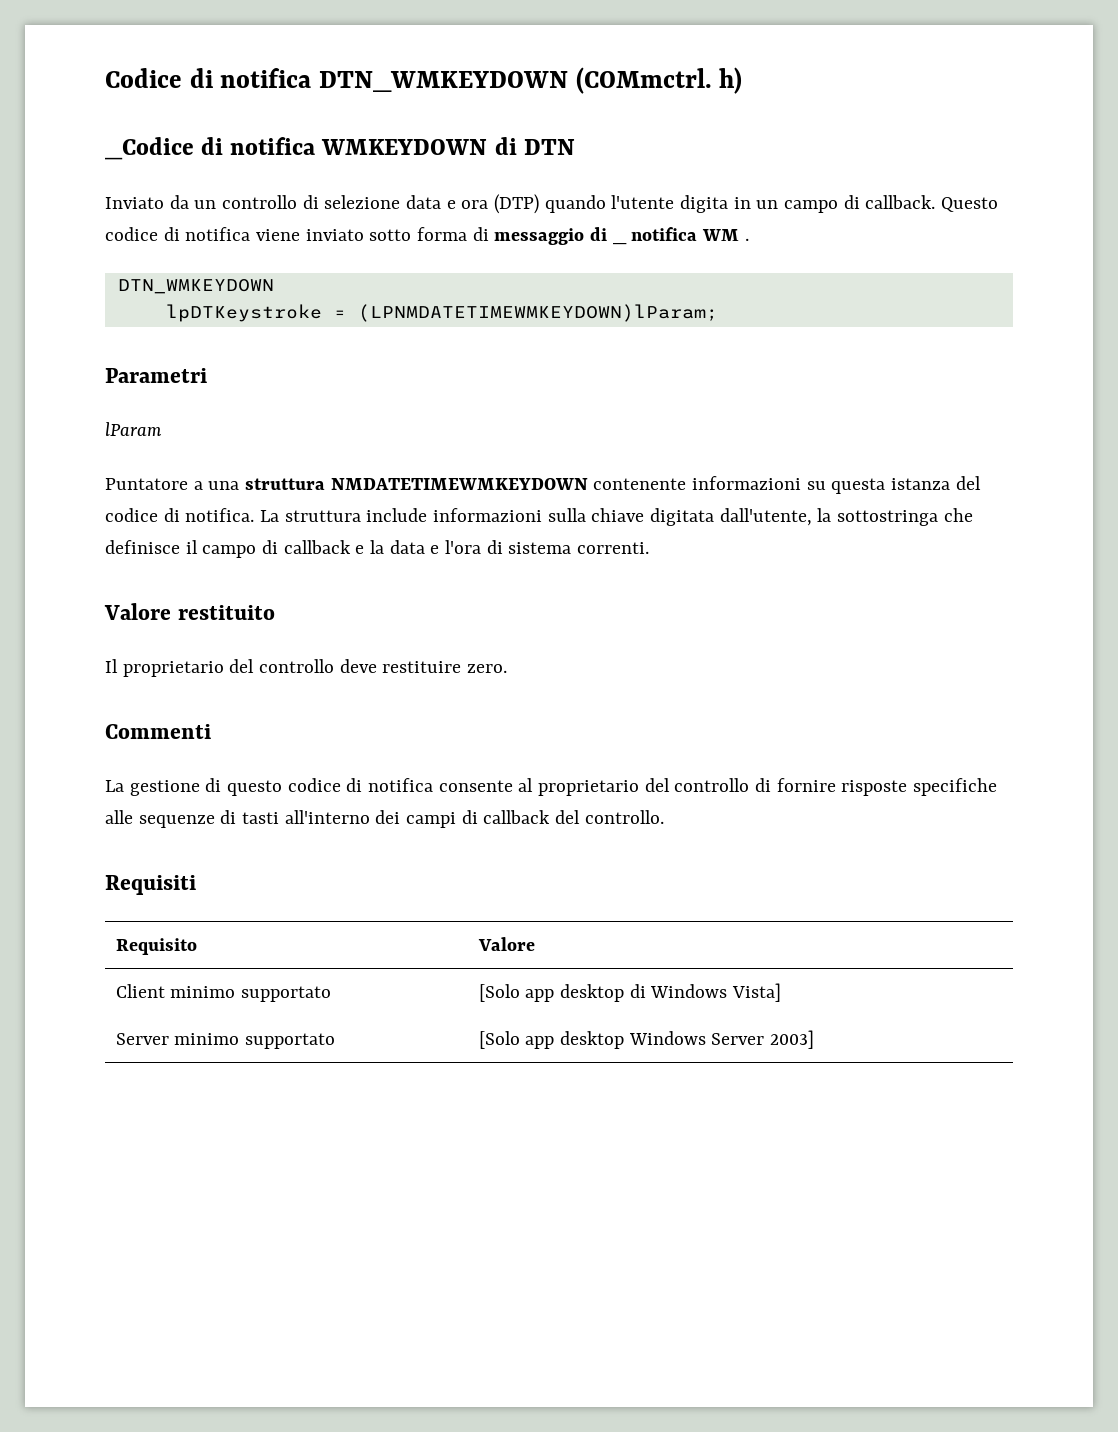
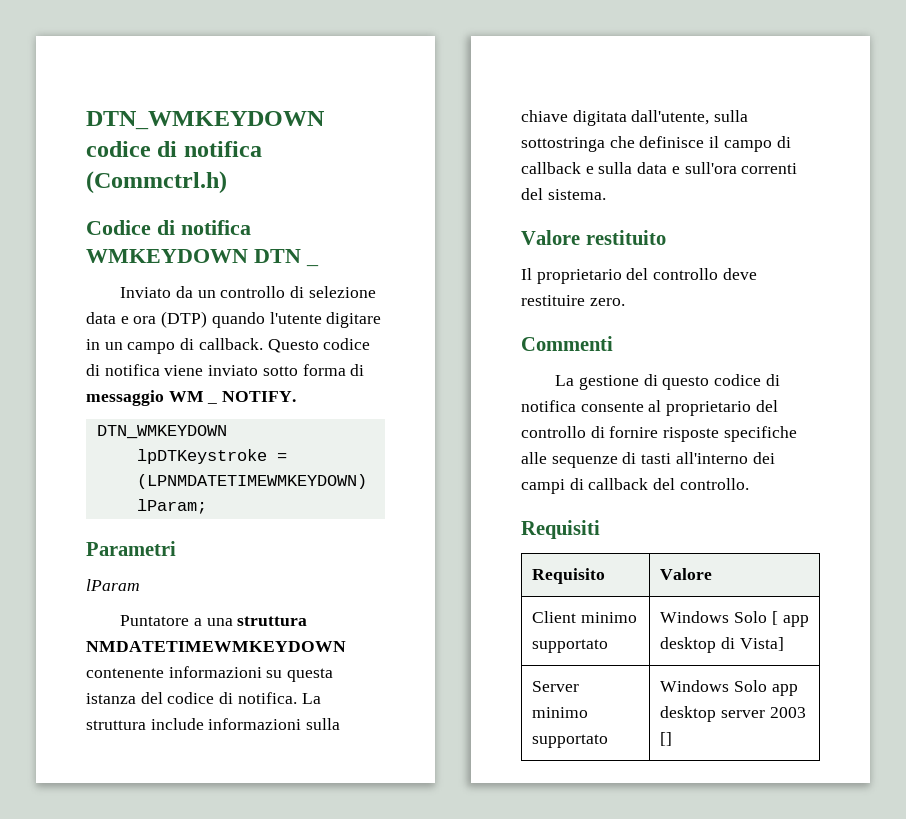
[105,67,743,94] [105,137,517,160] Codice di notifica DTN_WMKEYDOWN (COMmctrl. h) // _Codice di notifica WMKEYDOWN di -> [86,111,325,130] [86,141,262,157] [86,171,227,194] [86,220,251,235] [86,249,248,263] DTN_WMKEYDOWN codice di notifica (Commctrl.h) // Codice di notifica WMKEYDOWN
(575, 147) none -> [306,263,319,267] _
[680,195,729,213] digita -> [326,312,382,328] digitare
[590,227,608,241] [612,241,627,245] [631,227,749,241] di _ notifica WM . -> [168,391,204,402] [207,402,218,404] [222,391,297,402] WM _ NOTIFY.
[817,508,832,522] la -> [714,110,749,122] sulla
[370,540,650,554] la data e l'ora di sistema correnti. -> [598,162,798,174] [521,188,606,200] sulla data e sull'ora correnti del sistema.
[478,984,520,1002] [Solo -> [660,611,778,625] Windows Solo [
[650,984,728,998] Windows -> (736, 643) none
[478,1030,815,1049] [Solo app desktop Windows Server 2003] -> [660,680,798,696] [660,706,806,722] [660,732,673,746] Windows Solo app desktop server 2003 []

